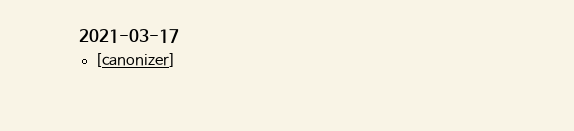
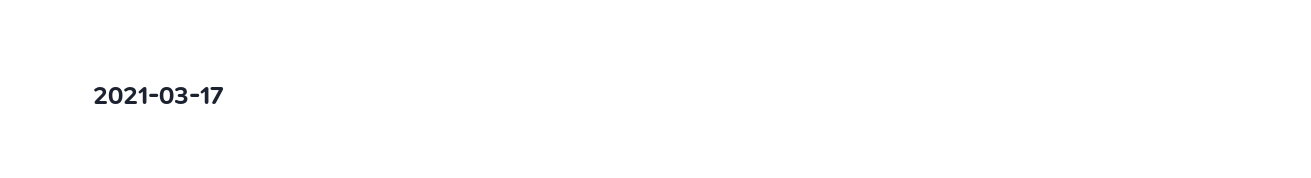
[94,53,176,67] // [canonizer] -> (224, 95) none

